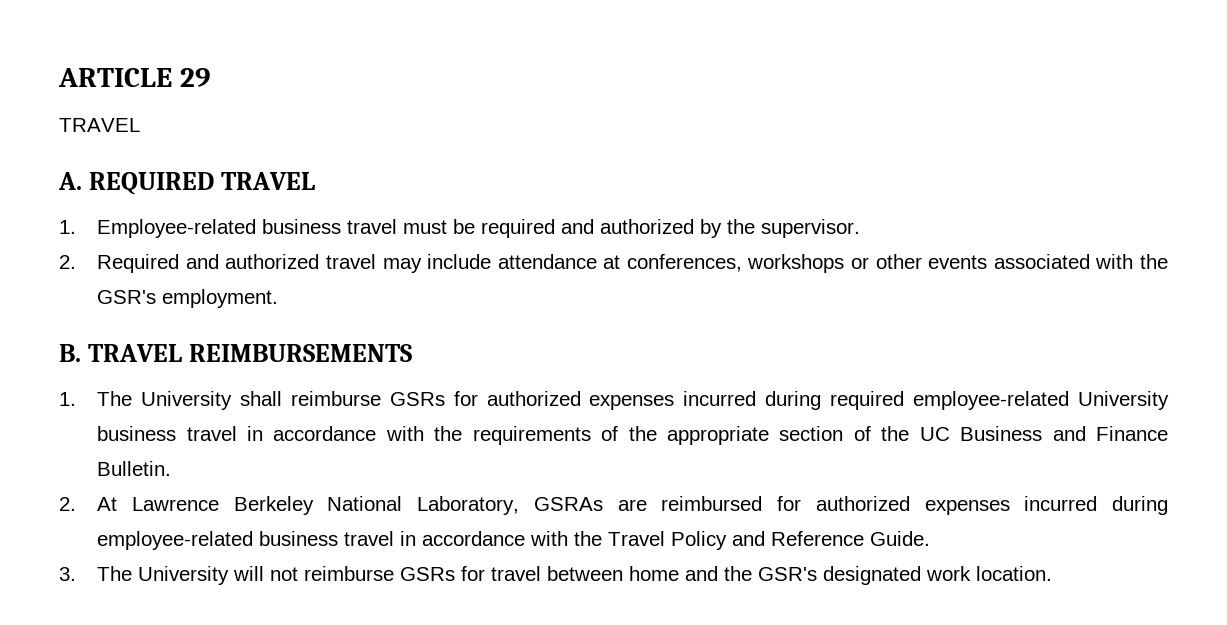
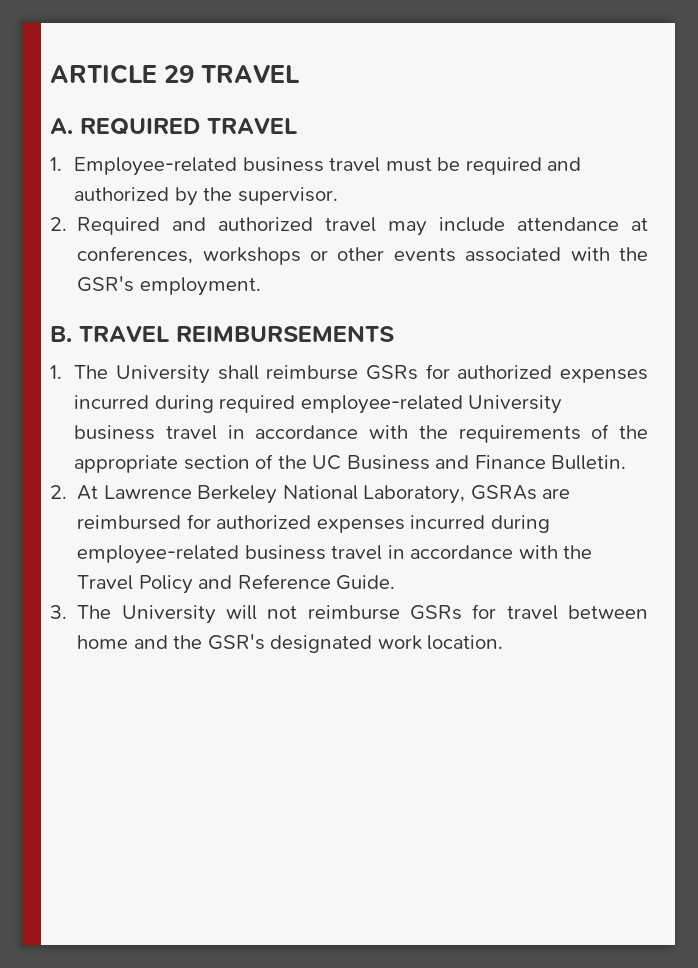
(210, 77) // -> (195, 74) none

